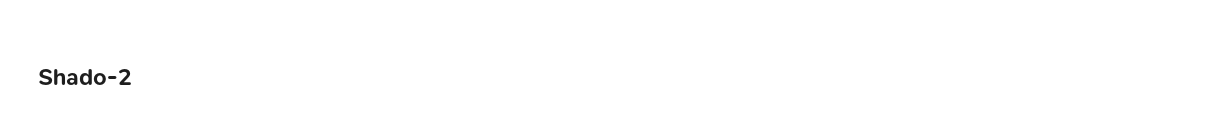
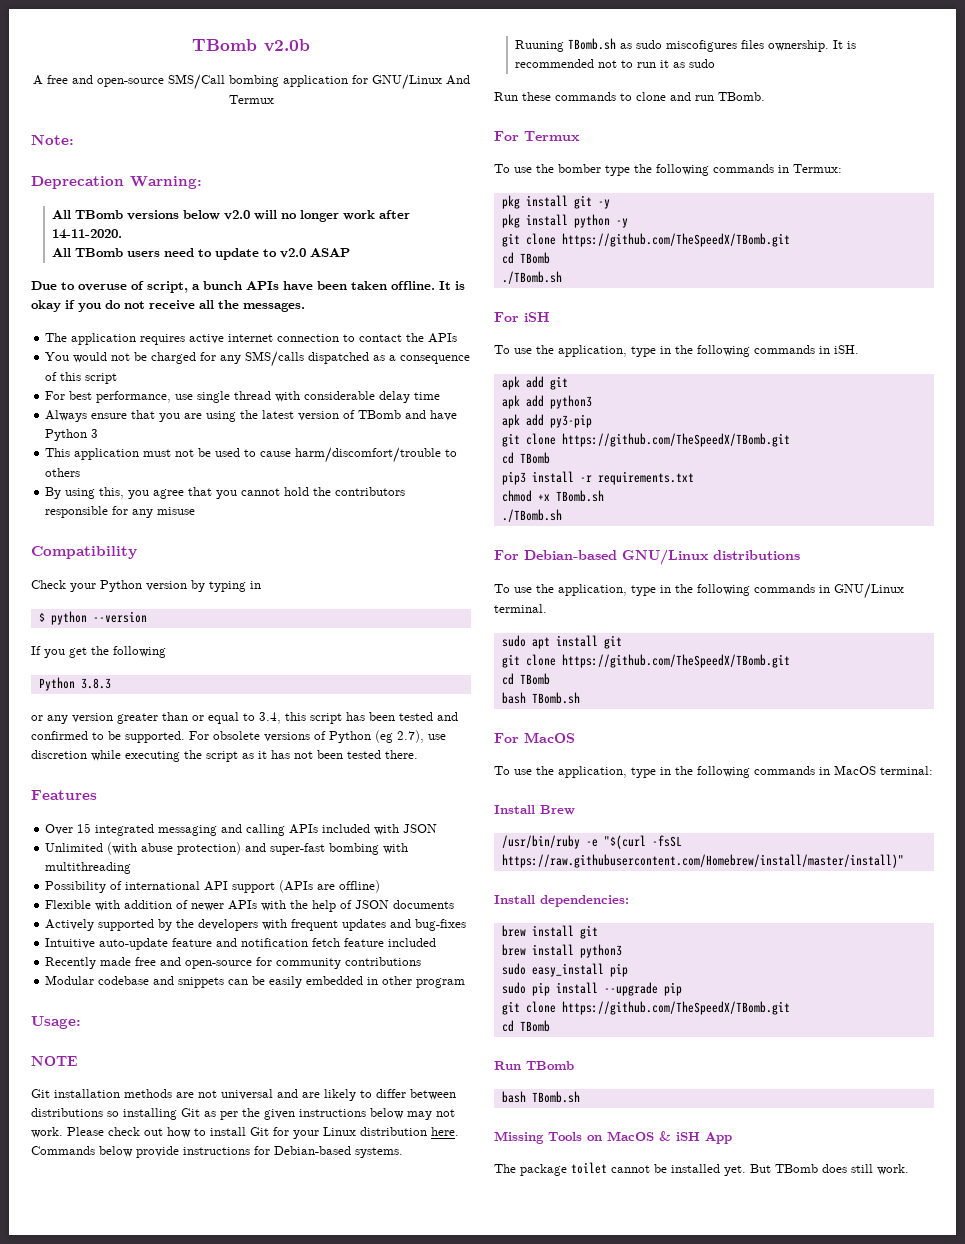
[38,69,132,85] Shado-2 -> [192,39,310,52] [32,74,470,90] [228,95,274,104] [31,134,74,145] [31,176,202,189] [52,210,411,222] [52,229,123,239] [52,248,351,260] [31,281,465,293] [31,300,305,312] [45,333,458,345] [45,351,471,367] [45,372,118,384] [45,391,441,403] [45,410,458,422] [45,429,99,441] [45,447,458,463] [45,468,81,477] [45,487,406,499] [45,506,196,518] [31,546,137,559] [31,580,261,592] [38,611,147,625] [31,646,166,658] [38,677,111,691] [31,712,458,724] [31,730,446,743] [31,750,418,762] [31,790,97,800] [45,823,438,836] [45,842,409,855] [45,862,132,874] [45,880,381,893] [45,900,455,912] [45,919,467,931] [45,938,437,950] [45,957,422,969] [45,975,466,988] [31,1016,81,1029] [31,1056,78,1066] [31,1089,456,1101] [31,1108,455,1120] [31,1127,459,1139] [31,1146,403,1158] [515,38,857,52] [515,59,716,68] [494,92,765,101] [494,131,580,141] [494,164,842,176] [501,195,610,209] [501,214,628,228] [501,233,790,247] [501,252,550,264] [501,271,562,284] [494,312,550,322] [494,345,859,357] [501,376,568,390] [501,395,592,409] [501,414,592,428] [501,433,790,447] [501,452,550,464] [501,471,694,485] [501,490,604,502] [501,509,562,522] [494,549,800,565] [494,583,904,599] [494,604,547,613] [501,635,622,649] [501,654,790,668] [501,673,550,685] [501,692,580,704] [494,732,575,743] [494,765,933,778] [494,805,575,815] [501,835,682,849] [501,854,904,868] [494,895,629,907] [501,925,598,939] [501,944,622,958] [501,963,628,977] [501,982,682,996] [501,1001,790,1015] [501,1020,550,1032] [494,1061,574,1070] [501,1091,580,1103] [494,1131,732,1144] [494,1162,909,1176] TBomb v2.0b // A free and open-source SMS/Call bombing application for GNU/Linux And Termux // Note: // Deprecation Warning: // All TBomb versions below v2.0 will no longer work after 14-11-2020. // All TBomb users need to update to v2.0 ASAP // Due to overuse of script, a bunch APIs have been taken offline. It is okay if you do not receive all the messages. // The application requires active internet connection to contact the APIs // You would not be charged for any SMS/calls dispatched as a consequence of this script // For best performance, use single thread with considerable delay time // Always ensure that you are using the latest version of TBomb and have Python 3 // This application must not be used to cause harm/discomfort/trouble to others // By using this, you agree that you cannot hold the contributors responsible for any misuse // Compatibility // Check your Python version by typing in // $ python --version // If you get the following // Python 3.8.3 // or any version greater than or equal to 3.4, this script has been tested and confirmed to be supported. For obsolete versions of Python (eg 2.7), use discretion while executing the script as it has not been tested there. // Features // Over 15 integrated messaging and calling APIs included with JSON // Unlimited (with abuse protection) and super-fast bombing with multithreading // Possibility of international API support (APIs are offline) // Flexible with addition of newer APIs with the help of JSON documents // Actively supported by the developers with frequent updates and bug-fixes // Intuitive auto-update feature and notification fetch feature included // Recently made free and open-source for community contributions // Modular codebase and snippets can be easily embedded in other program // Usage: // NOTE // Git installation methods are not universal and are likely to differ between distributions so installing Git as per the given instructions below may not work. Please check out how to install Git for your Linux distribution here. Commands below provide instructions for Debian-based systems. // Ruuning TBomb.sh as sudo miscofigures files ownership. It is recommended not to run it as sudo // Run these commands to clone and run TBomb. // For Termux // To use the bomber type the following commands in Termux: // pkg install git -y // pkg install python -y // git clone https://github.com/TheSpeedX/TBomb.git // cd TBomb // ./TBomb.sh // For iSH // To use the application, type in the following commands in iSH. // apk add git // apk add python3 // apk add py3-pip // git clone https://github.com/TheSpeedX/TBomb.git // cd TBomb // pip3 install -r requirements.txt // chmod +x TBomb.sh // ./TBomb.sh // For Debian-based GNU/Linux distributions // To use the application, type in the following commands in GNU/Linux terminal. // sudo apt install git // git clone https://github.com/TheSpeedX/TBomb.git // cd TBomb // bash TBomb.sh // For MacOS // To use the application, type in the following commands in MacOS terminal: // Install Brew // /usr/bin/ruby -e "$(curl -fsSL https://raw.githubusercontent.com/Homebrew/install/master/install)" // Install dependencies: // brew install git // brew install python3 // sudo easy_install pip // sudo pip install --upgrade pip // git clone https://github.com/TheSpeedX/TBomb.git // cd TBomb // Run TBomb // bash TBomb.sh // Missing Tools on MacOS & iSH App // The package toilet cannot be installed yet. But TBomb does still work.

